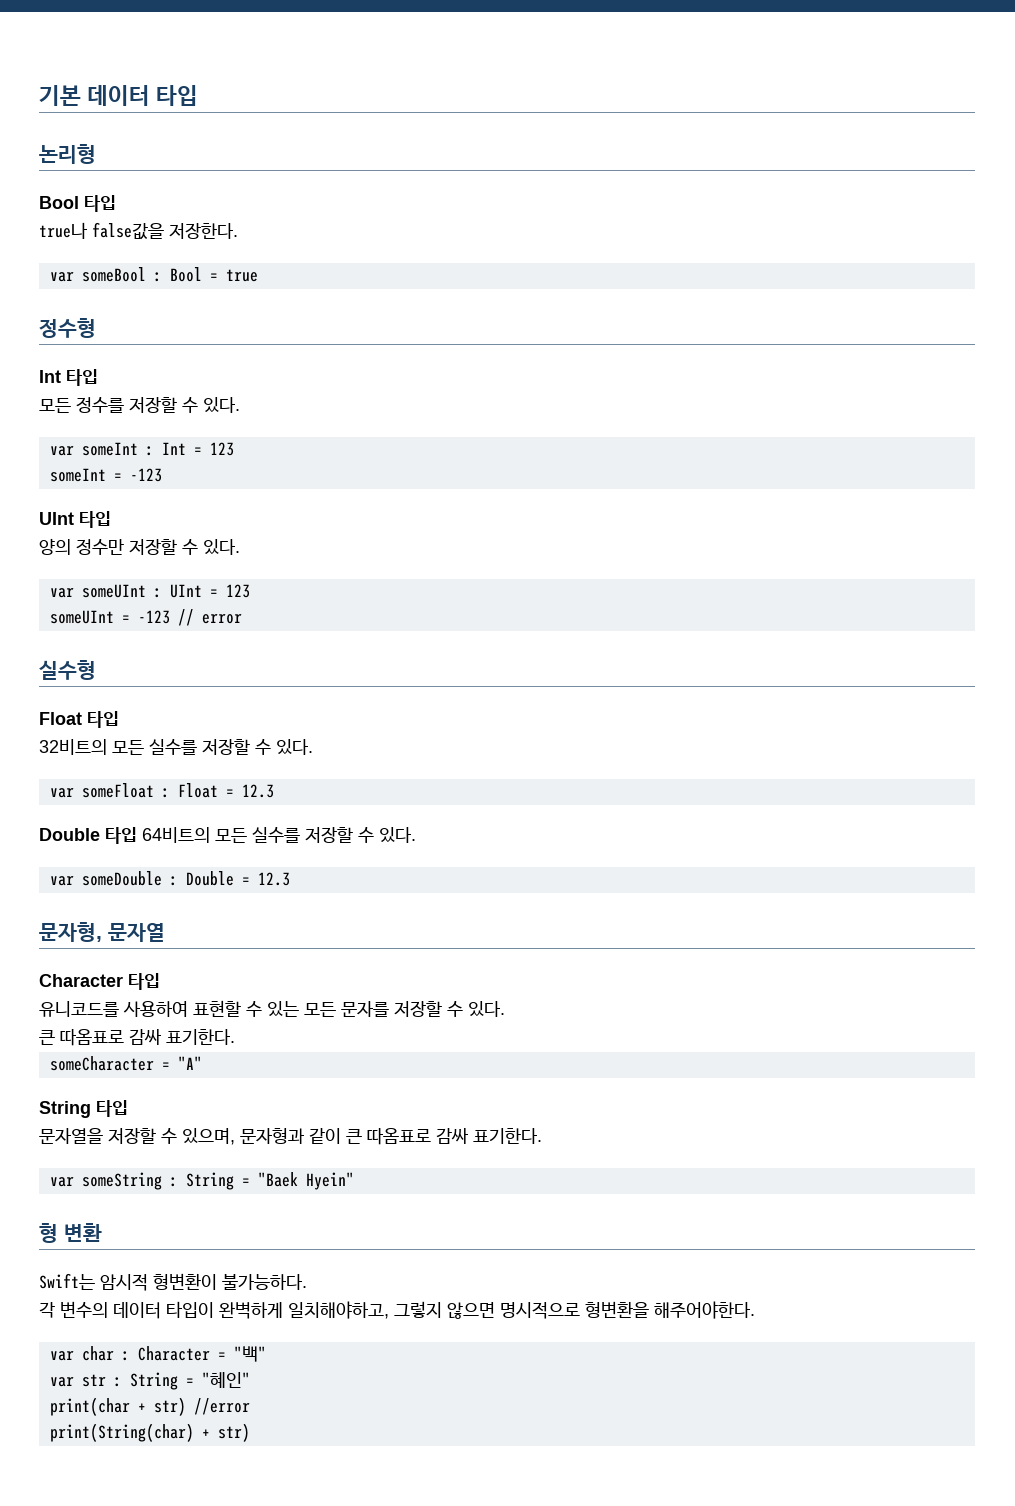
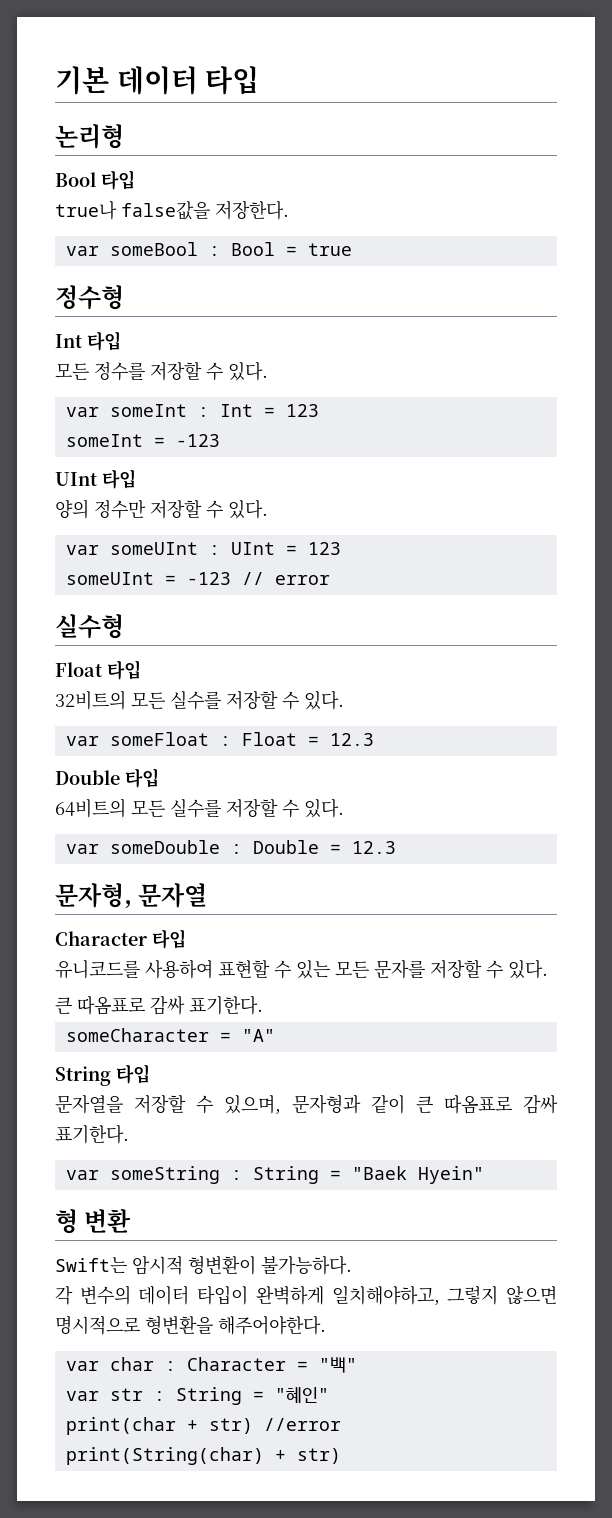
(137, 835) none -> (159, 778) //

